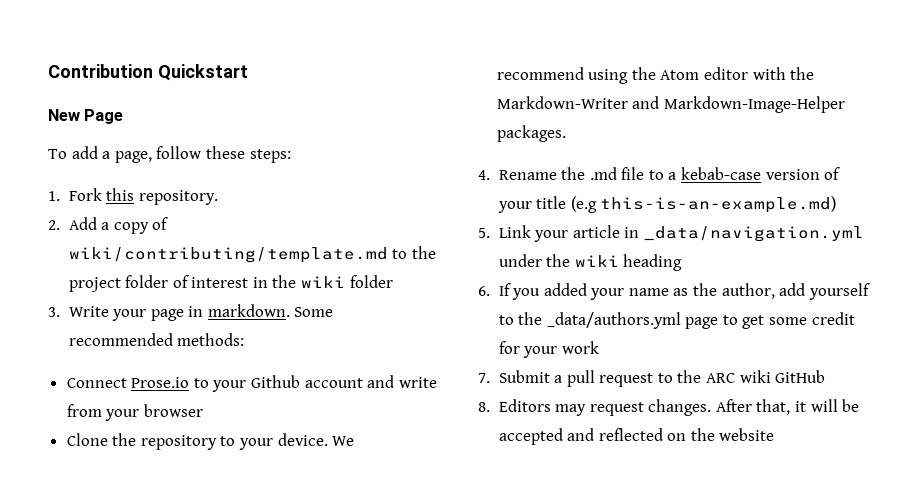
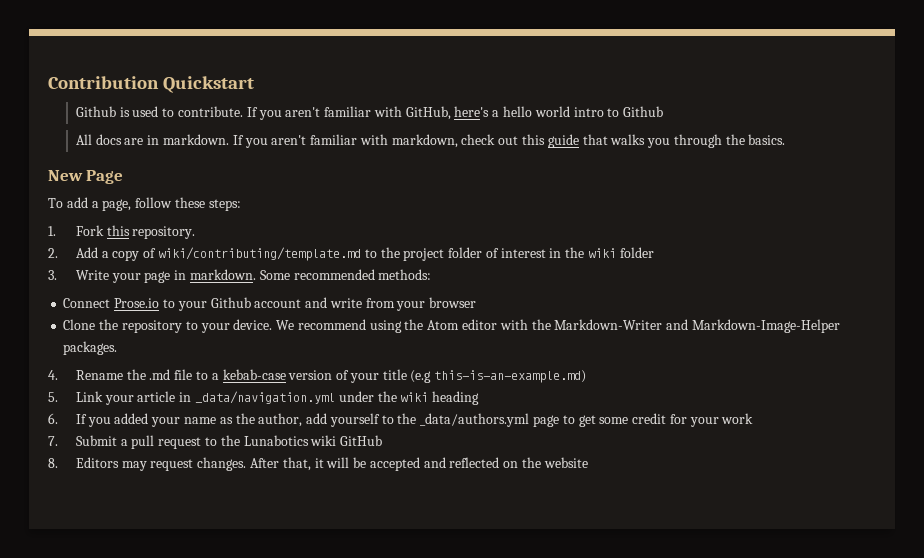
(248, 72) none -> [75,106,664,120] [75,134,786,148] // Github is used to contribute. If you aren't familiar with GitHub, here's a hello world intro to Github // All docs are in markdown. If you aren't familiar with markdown, check out this guide that walks you through the basics.
[706,373,736,383] ARC -> [243,435,309,446] Lunabotics

